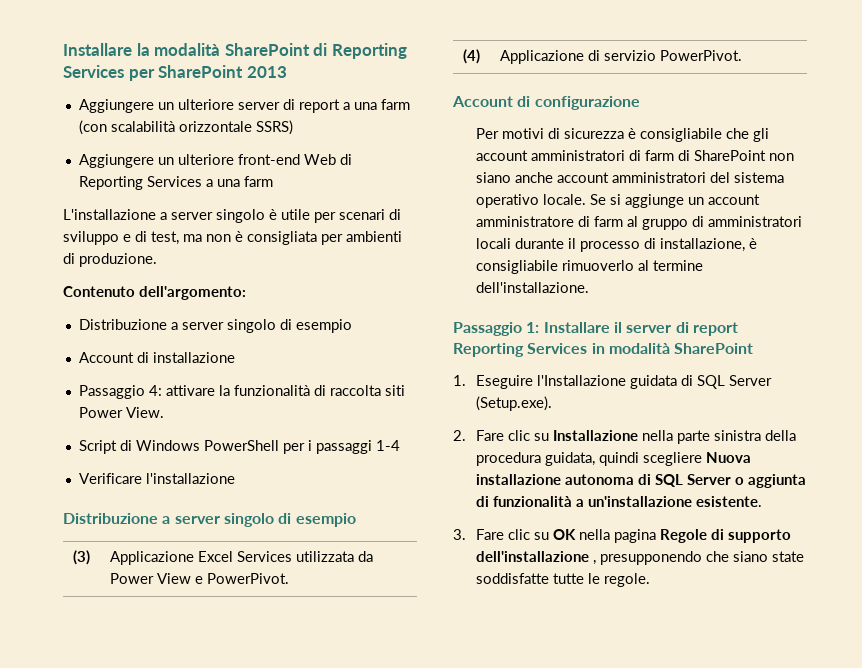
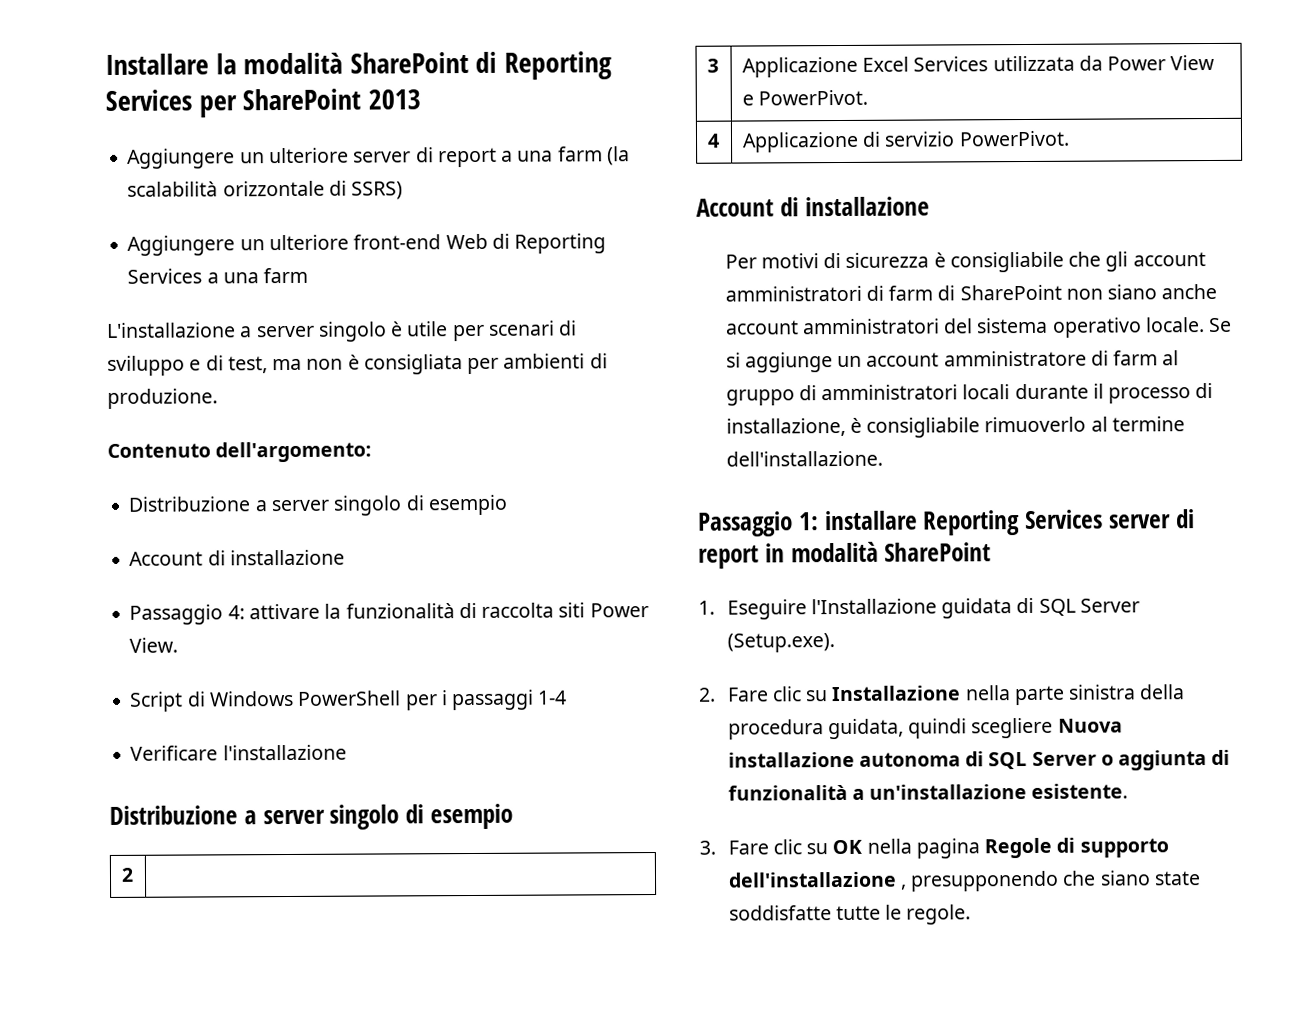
[78,120,107,135] (con -> [606,146,630,166] (la
(252, 126) none -> [328,180,347,196] di
[72,550,90,565] (3) -> [120,867,134,882] [706,58,719,73] 2 | // 3
[462,49,480,64] (4) -> [706,133,720,148] 4
[534,96,640,110] configurazione -> [804,196,930,217] installazione
[543,322,738,336] [453,343,588,357] Installare il server di report Reporting Services -> [824,509,1195,536] [698,545,759,569] installare Reporting Services server di report

